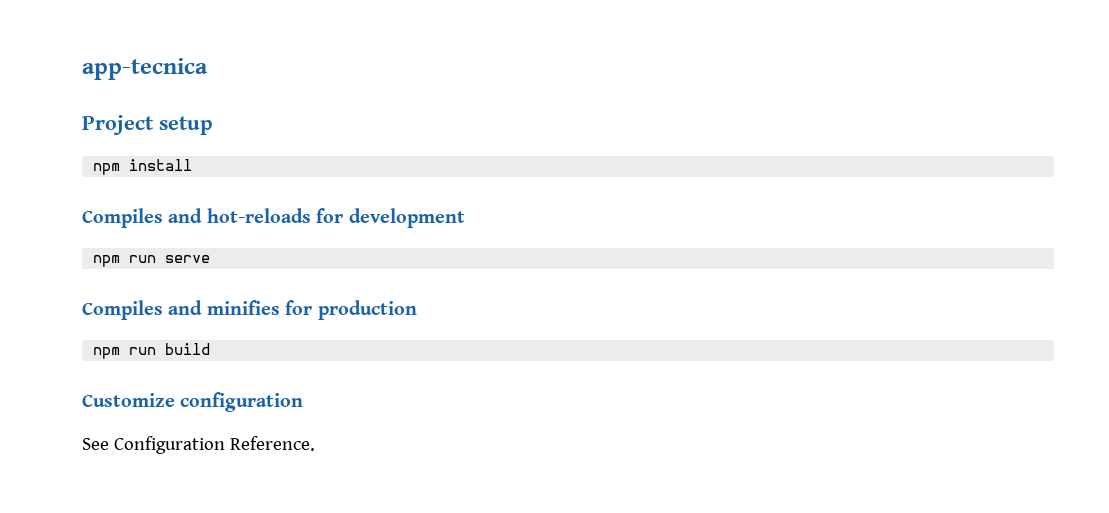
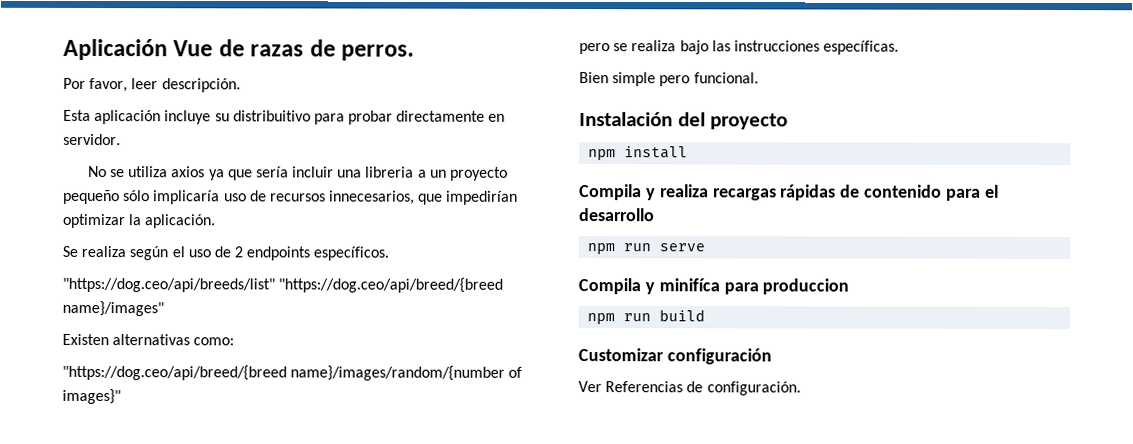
[82,58,208,80] [82,115,213,135] [93,159,193,175] [82,208,465,228] [93,255,211,267] [82,300,417,320] [93,343,211,359] [82,392,304,412] [82,436,315,454] app-tecnica // Project setup // npm install // Compiles and hot-reloads for development // npm run serve // Compiles and minifies for production // npm run build // Customize configuration // See Configuration Reference. -> [63,38,415,61] [63,77,241,93] [63,109,506,125] [63,133,121,146] [87,165,508,181] [63,189,519,205] [62,213,217,229] [62,245,390,261] [62,277,504,293] [62,300,164,317] [62,333,235,346] [62,364,523,381] [62,388,121,405] [579,40,900,55] [579,72,759,87] [579,112,789,130] [588,146,689,161] [579,184,999,201] [579,208,655,222] [587,243,706,255] [578,278,850,295] [587,309,706,325] [578,348,772,365] [578,381,801,396] Aplicación Vue de razas de perros. // Por favor, leer descripción. // Esta aplicación incluye su distribuitivo para probar directamente en servidor. // No se utiliza axios ya que sería incluir una libreria a un proyecto pequeño sólo implicaría uso de recursos innecesarios, que impedirían optimizar la aplicación. // Se realiza según el uso de 2 endpoints específicos. // "https://dog.ceo/api/breeds/list" "https://dog.ceo/api/breed/{breed name}/images" // Existen alternativas como: // "https://dog.ceo/api/breed/{breed name}/images/random/{number of images}" // pero se realiza bajo las instrucciones específicas. // Bien simple pero funcional. // Instalación del proyecto // npm install // Compila y realiza recargas rápidas de contenido para el desarrollo // npm run serve // Compila y minifíca para produccion // npm run build // Customizar configuración // Ver Referencias de configuración.

